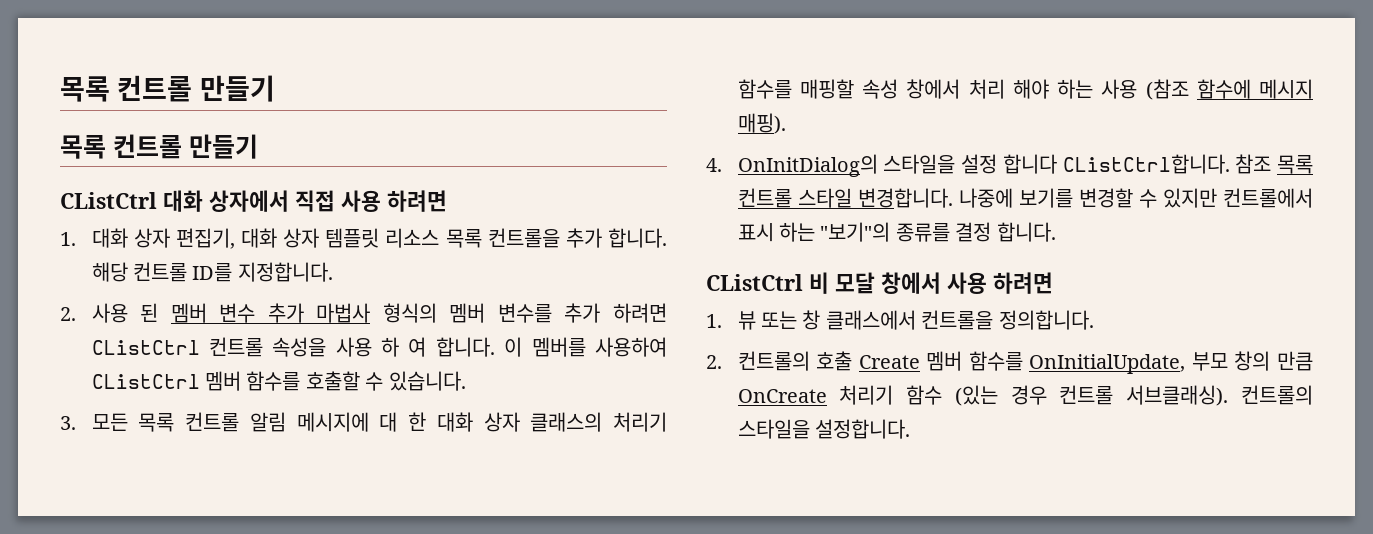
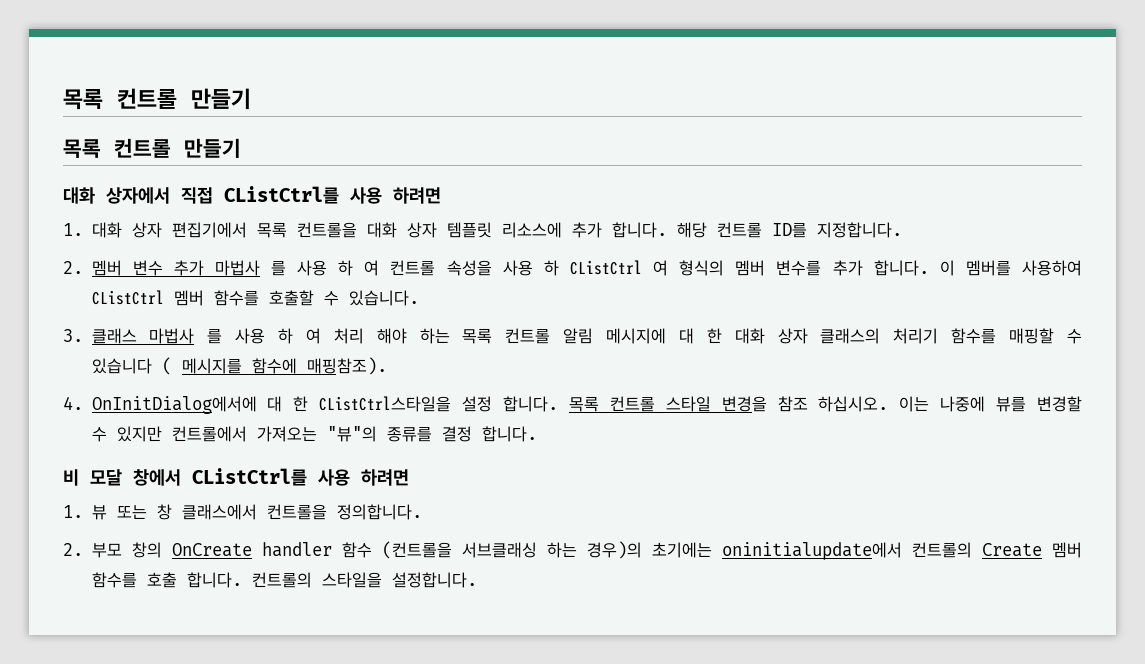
[60,192,157,209] CListCtrl -> (241, 148) none
(335, 201) none -> [224,186,339,204] CListCtrl를
[175,228,560,249] 편집기, 대화 상자 템플릿 리소스 목록 컨트롤을 -> [171,222,562,238] 편집기에서 목록 컨트롤을 대화 상자 템플릿 리소스에
[91,303,159,323] 사용 된 -> (83, 267) none
[382,303,667,323] [91,337,427,357] 형식의 멤버 변수를 추가 하려면 CListCtrl 컨트롤 속성을 사용 하 여 -> [270,260,863,276] 를 사용 하 여 컨트롤 속성을 사용 하 CListCtrl 여 형식의 멤버 변수를 추가
[91,413,128,431] 모든 -> [91,328,450,344] 클래스 마법사 를 사용 하 여 처리 해야 하는
[862,79,1314,100] [737,113,786,134] [706,154,1313,177] [737,188,1073,208] 속성 창에서 처리 해야 하는 사용 (참조 함수에 메시지 매핑). // 4. OnInitDialog의 스타일을 설정 합니다 CListCtrl합니다. 참조 목록 컨트롤 스타일 변경합니다. 나중에 보기를 -> [1067,329,1083,344] [91,357,387,375] [63,396,1027,414] 수 있습니다 ( 메시지를 함수에 매핑참조). // 4. OnInitDialog에서에 대 한 CListCtrl스타일을 설정 합니다. 목록 컨트롤 스타일 변경을 참조 하십시오. 이는 나중에 뷰를
[737,222,891,242] 표시 하는 "보기"의 -> [256,426,377,442] 가져오는 "뷰"의
[706,274,803,291] CListCtrl -> (537, 434) none
(941, 283) none -> [192,468,307,486] CListCtrl를
[737,351,1313,374] [737,385,1229,406] 컨트롤의 호출 Create 멤버 함수를 OnInitialUpdate, 부모 창의 만큼 OnCreate 처리기 함수 (있는 경우 컨트롤 서브클래싱). -> [91,541,1082,560] [91,572,242,588] 부모 창의 OnCreate handler 함수 (컨트롤을 서브클래싱 하는 경우)의 초기에는 oninitialupdate에서 컨트롤의 Create 멤버 함수를 호출 합니다.

